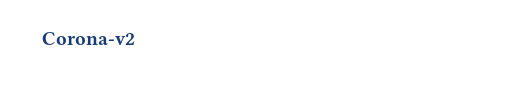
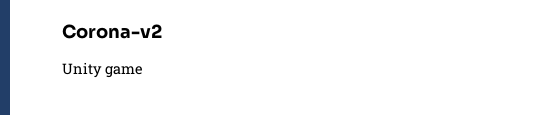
(135, 38) none -> [62,62,143,78] // Unity game

